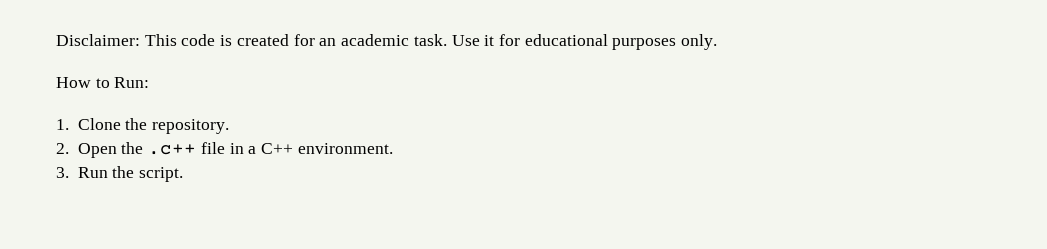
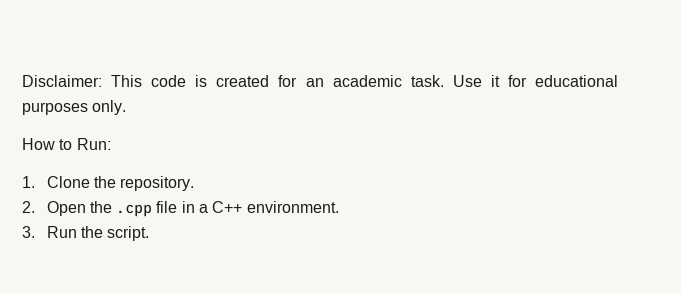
[148,144,197,155] .c++ -> [116,204,153,217] .cpp

